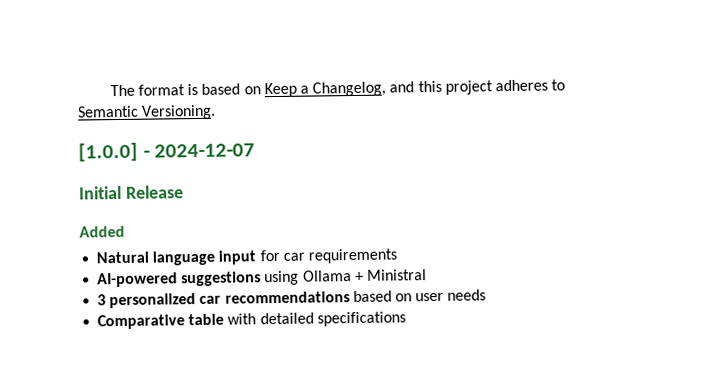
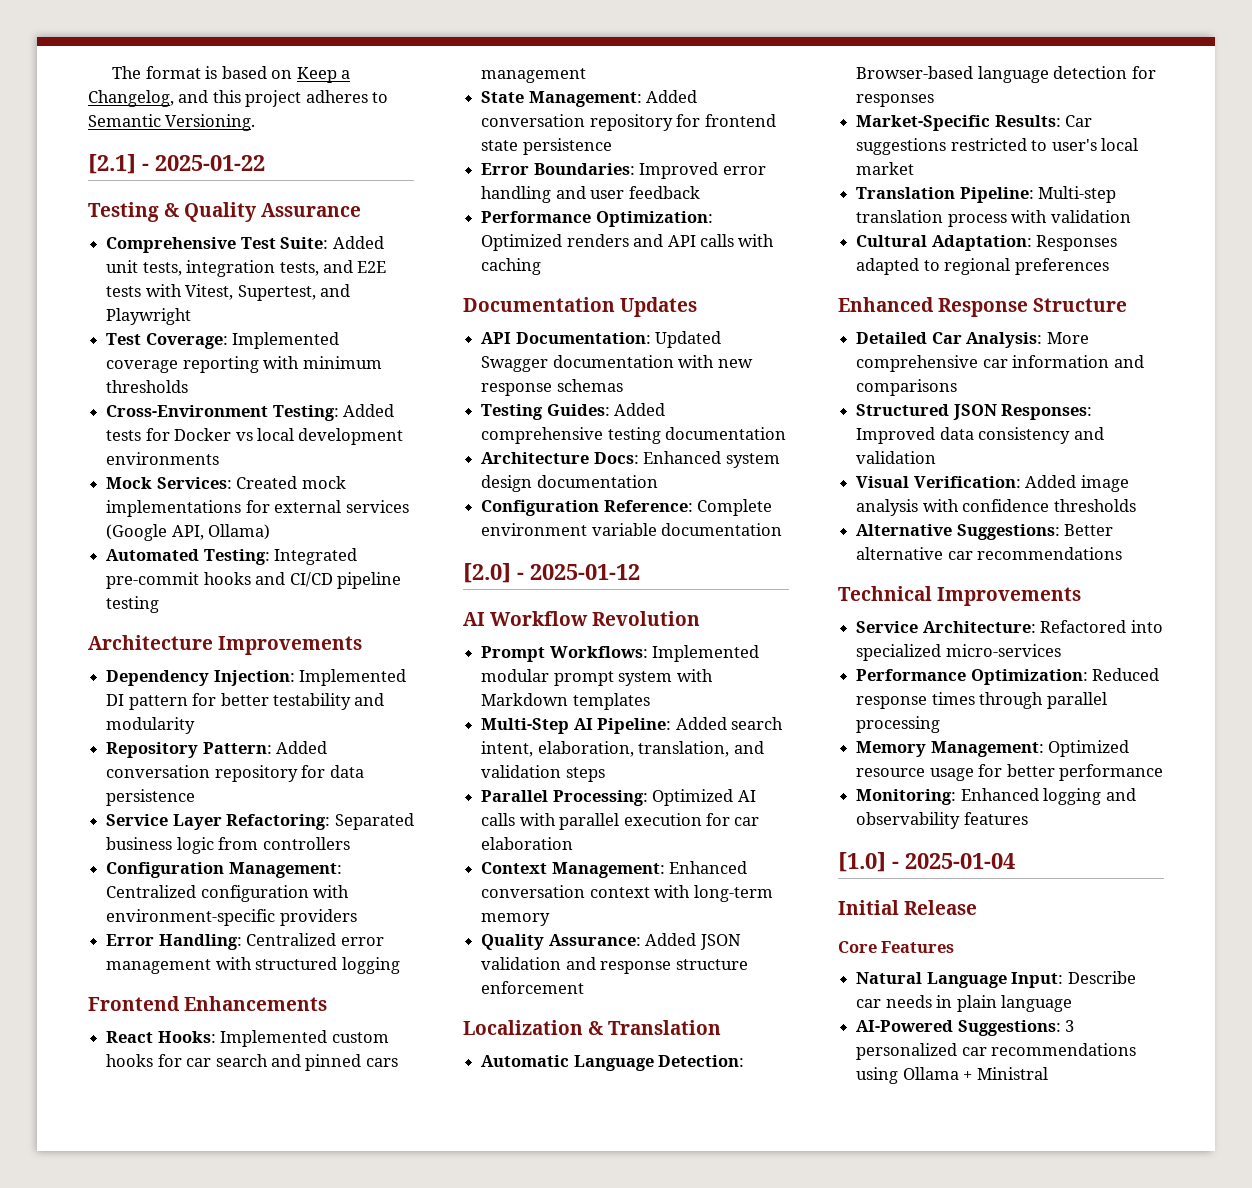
[78,142,256,162] [1.0.0] - 2024-12-07 -> [88,154,265,174] [88,202,362,222] [106,236,384,253] [106,260,387,277] [106,284,350,301] [106,308,192,325] [106,332,340,349] [106,356,382,373] [106,380,189,393] [106,404,395,421] [106,428,404,445] [106,452,220,465] [106,476,346,489] [106,500,409,517] [106,524,271,541] [106,548,358,565] [106,572,401,589] [106,596,160,613] [88,635,363,655] [106,669,407,686] [106,693,385,710] [106,717,196,734] [106,741,328,758] [106,765,364,782] [106,789,196,806] [106,813,414,830] [106,837,350,854] [106,862,342,878] [106,885,350,902] [106,909,357,926] [106,933,384,950] [106,957,400,974] [88,996,328,1011] [106,1030,389,1047] [106,1054,398,1071] [481,68,587,83] [481,90,698,107] [481,114,776,131] [481,138,612,155] [481,162,766,179] [481,186,700,203] [481,211,713,227] [481,234,775,251] [481,258,542,275] [463,297,698,317] [481,331,722,348] [481,355,753,372] [481,379,623,396] [481,403,666,420] [481,427,787,444] [481,451,780,468] [481,475,658,492] [481,499,773,516] [481,523,783,536] [463,563,640,583] [463,611,701,626] [481,645,760,662] [481,669,713,686] [481,693,650,710] [481,717,783,734] [481,741,764,757] [481,765,605,782] [481,789,756,806] [481,813,760,830] [481,837,574,850] [481,861,748,878] [481,885,773,902] [481,913,551,926] [481,933,741,950] [481,957,748,974] [481,981,585,994] [463,1020,722,1035] [481,1055,745,1071] [856,66,1156,83] [856,94,935,107] [856,115,1093,131] [856,138,1138,155] [856,162,915,175] [856,186,1117,203] [856,210,1131,227] [856,235,1118,251] [856,258,1109,275] [838,297,1128,317] [856,332,1089,348] [856,355,1144,372] [856,379,958,396] [856,404,1093,420] [856,427,1104,444] [856,451,937,464] [856,475,1129,492] [856,499,1136,516] [856,524,1114,540] [856,547,1123,560] [838,586,1082,606] [856,620,1163,633] [856,644,1061,661] [856,668,1160,685] [856,692,1107,709] [856,716,941,733] [856,740,1130,757] [856,764,1163,781] [856,788,1136,805] [856,812,1028,829] [838,852,1015,872] [2.1] - 2025-01-22 // Testing & Quality Assurance // Comprehensive Test Suite: Added unit tests, integration tests, and E2E tests with Vitest, Supertest, and Playwright // Test Coverage: Implemented coverage reporting with minimum thresholds // Cross-Environment Testing: Added tests for Docker vs local development environments // Mock Services: Created mock implementations for external services (Google API, Ollama) // Automated Testing: Integrated pre-commit hooks and CI/CD pipeline testing // Architecture Improvements // Dependency Injection: Implemented DI pattern for better testability and modularity // Repository Pattern: Added conversation repository for data persistence // Service Layer Refactoring: Separated business logic from controllers // Configuration Management: Centralized configuration with environment-specific providers // Error Handling: Centralized error management with structured logging // Frontend Enhancements // React Hooks: Implemented custom hooks for car search and pinned cars management // State Management: Added conversation repository for frontend state persistence // Error Boundaries: Improved error handling and user feedback // Performance Optimization: Optimized renders and API calls with caching // Documentation Updates // API Documentation: Updated Swagger documentation with new response schemas // Testing Guides: Added comprehensive testing documentation // Architecture Docs: Enhanced system design documentation // Configuration Reference: Complete environment variable documentation // [2.0] - 2025-01-12 // AI Workflow Revolution // Prompt Workflows: Implemented modular prompt system with Markdown templates // Multi-Step AI Pipeline: Added search intent, elaboration, translation, and validation steps // Parallel Processing: Optimized AI calls with parallel execution for car elaboration // Context Management: Enhanced conversation context with long-term memory // Quality Assurance: Added JSON validation and response structure enforcement // Localization & Translation // Automatic Language Detection: Browser-based language detection for responses // Market-Specific Results: Car suggestions restricted to user's local market // Translation Pipeline: Multi-step translation process with validation // Cultural Adaptation: Responses adapted to regional preferences // Enhanced Response Structure // Detailed Car Analysis: More comprehensive car information and comparisons // Structured JSON Responses: Improved data consistency and validation // Visual Verification: Added image analysis with confidence thresholds // Alternative Suggestions: Better alternative car recommendations // Technical Improvements // Service Architecture: Refactored into specialized micro-services // Performance Optimization: Reduced response times through parallel processing // Memory Management: Optimized resource usage for better performance // Monitoring: Enhanced logging and observability features // [1.0] - 2025-01-04
[79,225,125,238] Added -> [838,941,955,953] Core Features
[152,248,397,266] [97,269,427,288] [97,289,487,309] [97,311,406,330] language input for car requirements // AI-powered suggestions using Ollama + Ministral // 3 personalized car recommendations based on user needs // Comparative table with detailed specifications -> [926,971,1136,988] [856,995,1072,1012] [856,1020,1075,1036] [856,1043,1137,1060] [856,1067,1048,1084] Language Input: Describe car needs in plain language // AI-Powered Suggestions: 3 personalized car recommendations using Ollama + Ministral

